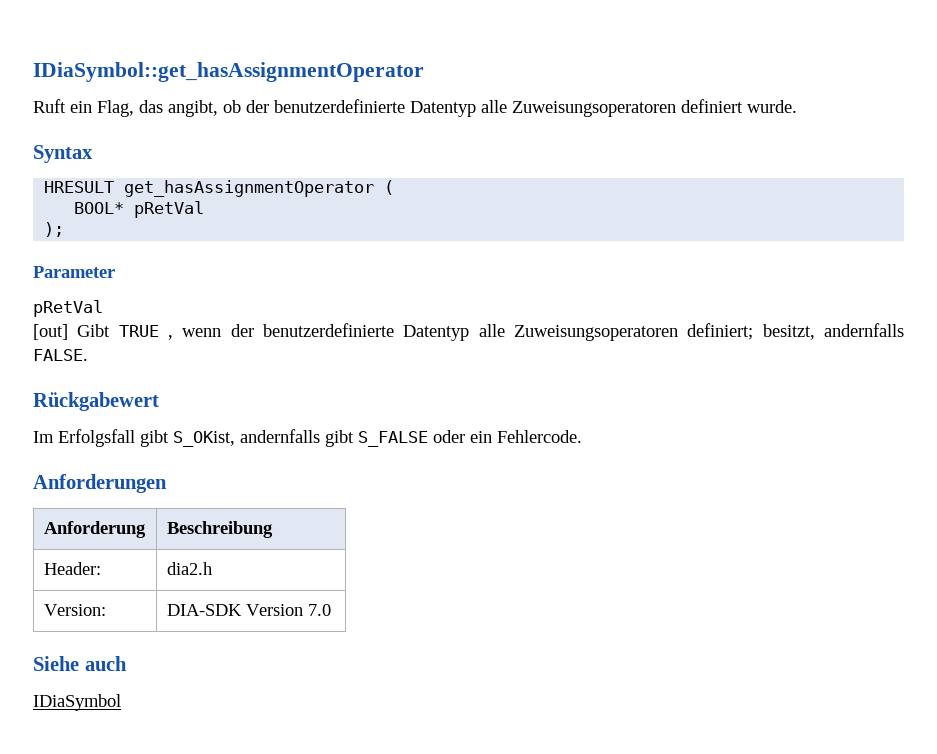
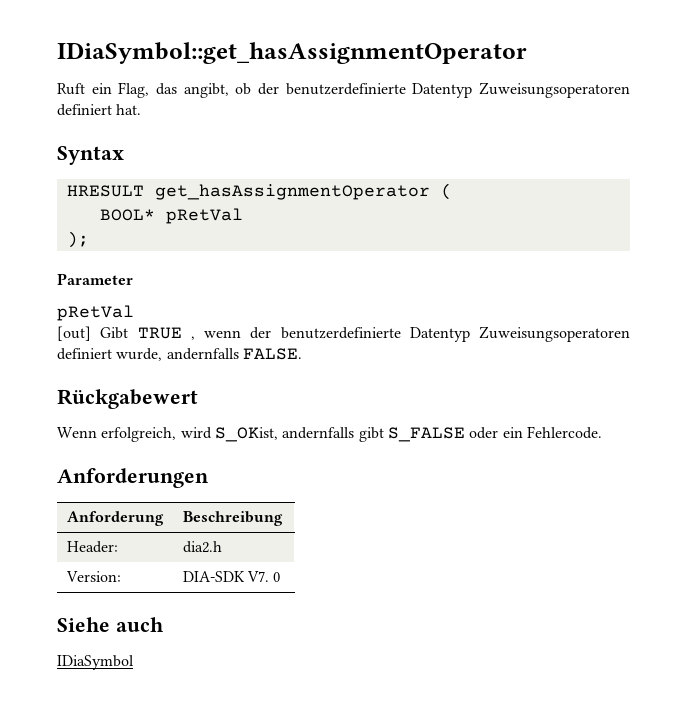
[481,99,797,117] alle Zuweisungsoperatoren definiert wurde. -> [479,82,630,98] [57,104,142,116] Zuweisungsoperatoren definiert hat.
[478,323,815,341] alle Zuweisungsoperatoren definiert; besitzt, -> [479,326,630,342] [57,348,163,361] Zuweisungsoperatoren definiert wurde,
[33,429,169,447] Im Erfolgsfall gibt -> [57,427,212,442] Wenn erfolgreich, wird
[245,604,331,616] Version 7.0 -> [247,571,281,582] V7. 0

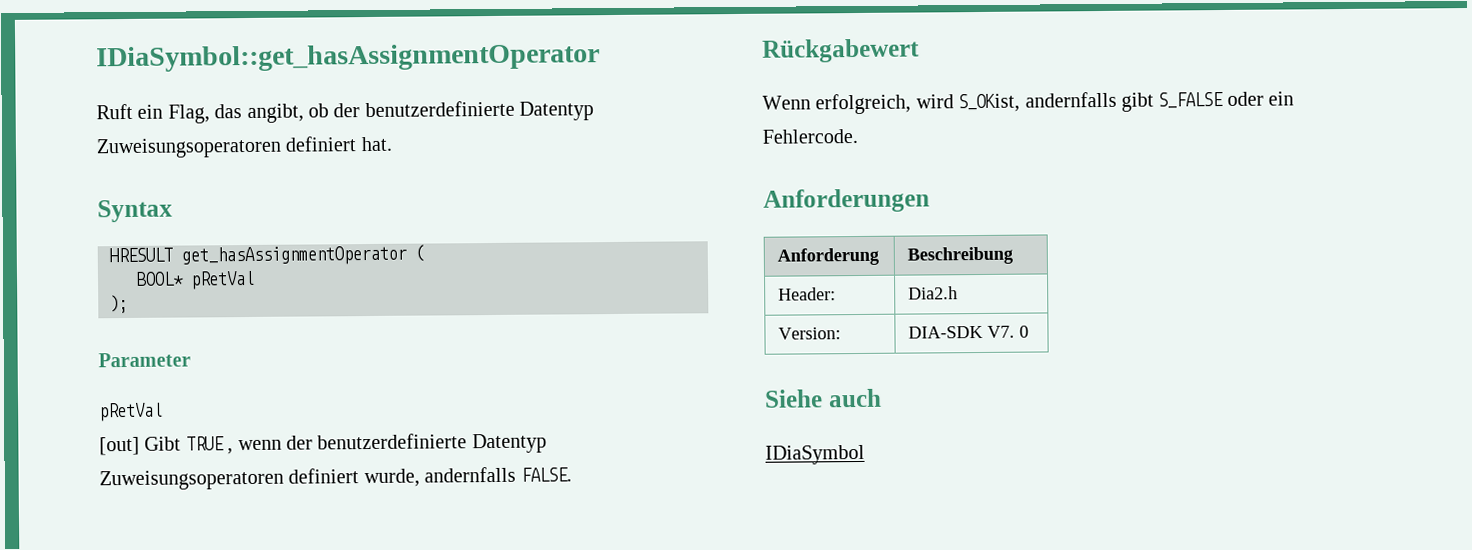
[182,541,222,553] dia2.h -> [908,286,959,300] Dia2.h

